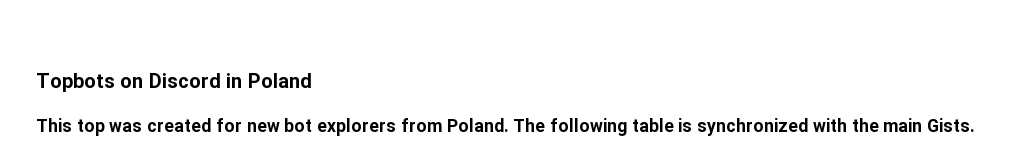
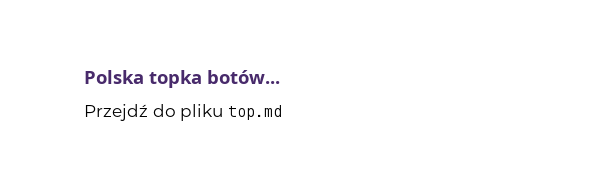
[36,73,312,92] [36,118,976,136] Topbots on Discord in Poland // This top was created for new bot explorers from Poland. The following table is synchronized with the main Gists. -> [84,70,280,88] [84,104,282,121] Polska topka botów... // Przejdź do pliku top.md

